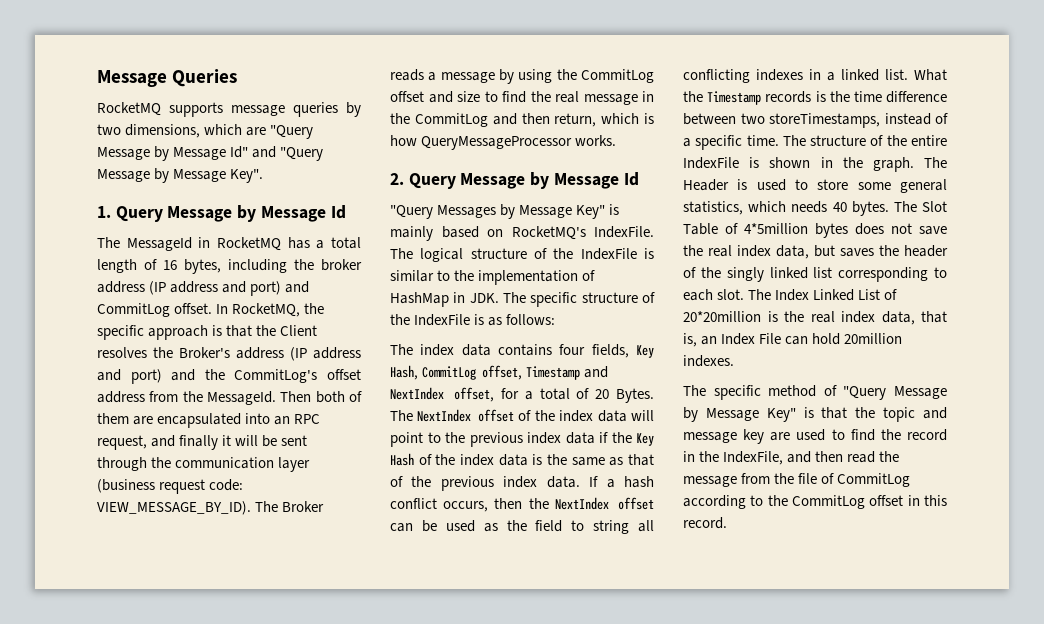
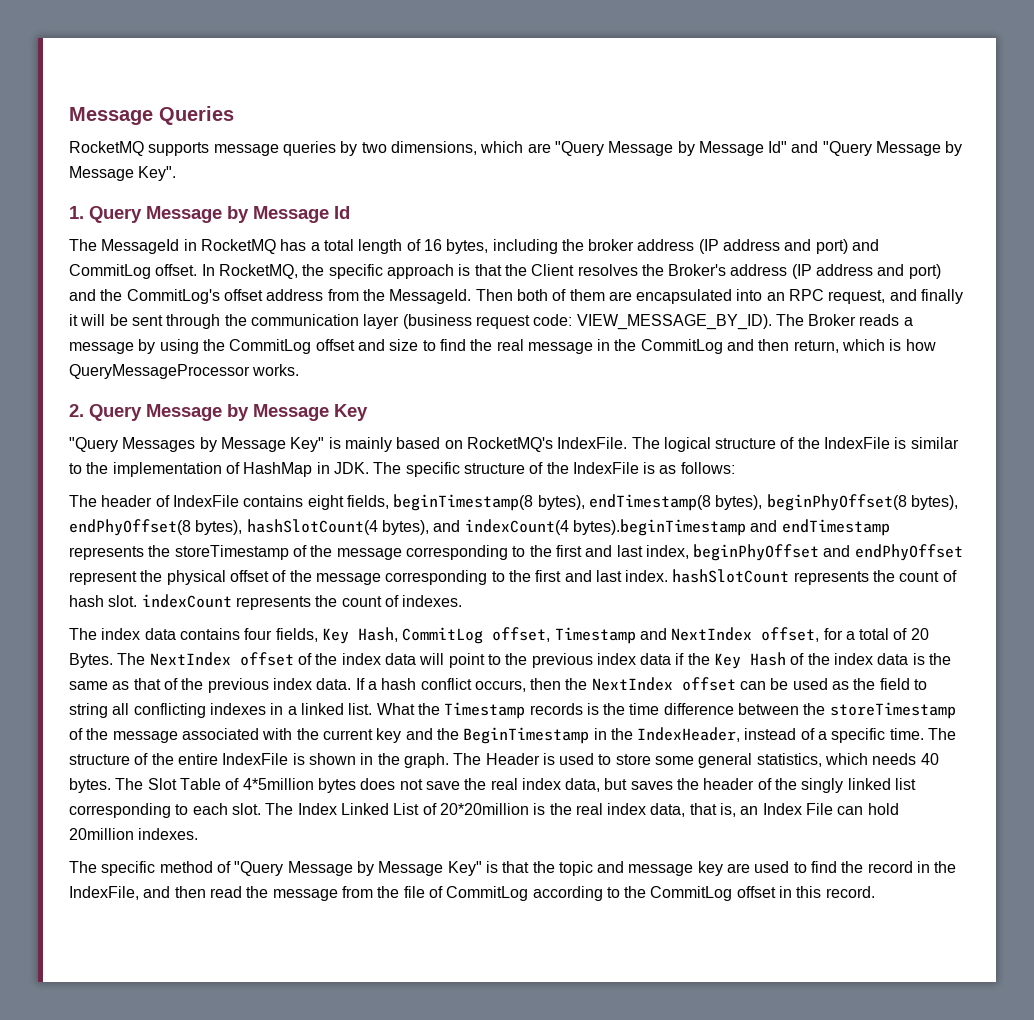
[623,172,639,186] Id -> [334,404,368,421] Key
(556, 319) none -> [69,494,958,511] [69,519,890,536] [69,544,963,561] [69,569,957,585] [69,594,463,610] // The header of IndexFile contains eight fields, beginTimestamp(8 bytes), endTimestamp(8 bytes), beginPhyOffset(8 bytes), endPhyOffset(8 bytes), hashSlotCount(4 bytes), and indexCount(4 bytes).beginTimestamp and endTimestamp represents the storeTimestamp of the message corresponding to the first and last index, beginPhyOffset and endPhyOffset represent the physical offset of the message corresponding to the first and last index. hashSlotCount represents the count of hash slot. indexCount represents the count of indexes.
[740,113,880,128] two storeTimestamps, -> [803,702,956,719] [69,727,741,744] the storeTimestamp of the message associated with the current key and the BeginTimestamp in the IndexHeader,

